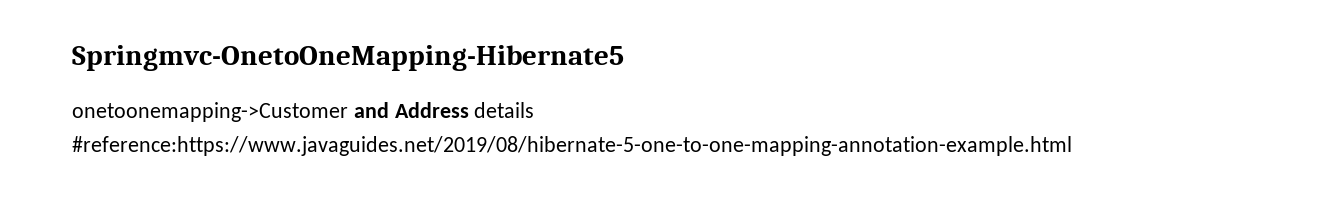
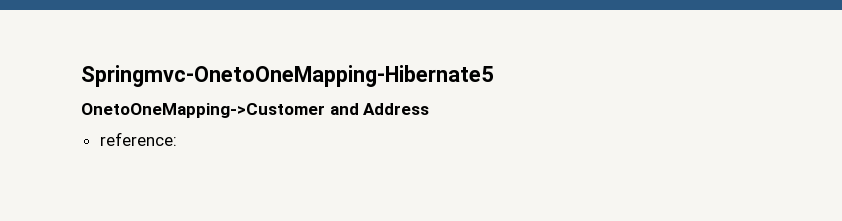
[72,102,348,122] onetoonemapping->Customer -> [81,103,325,118] OnetoOneMapping->Customer
[474,102,535,118] [72,136,1072,156] details #reference:https://www.javaguides.net/2019/08/hibernate-5-one-to-one-mapping-annotation-example.html -> [99,132,177,146] // reference:

